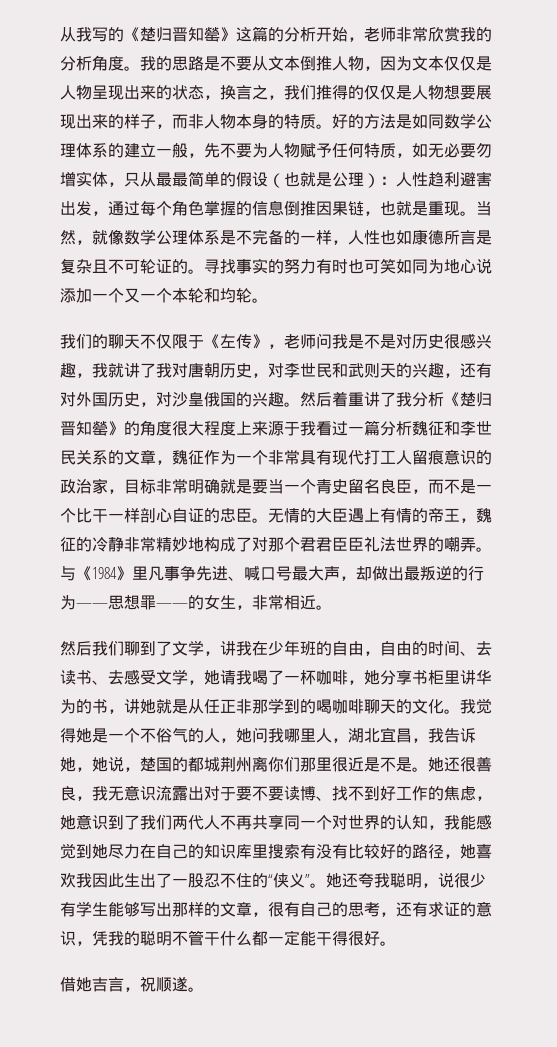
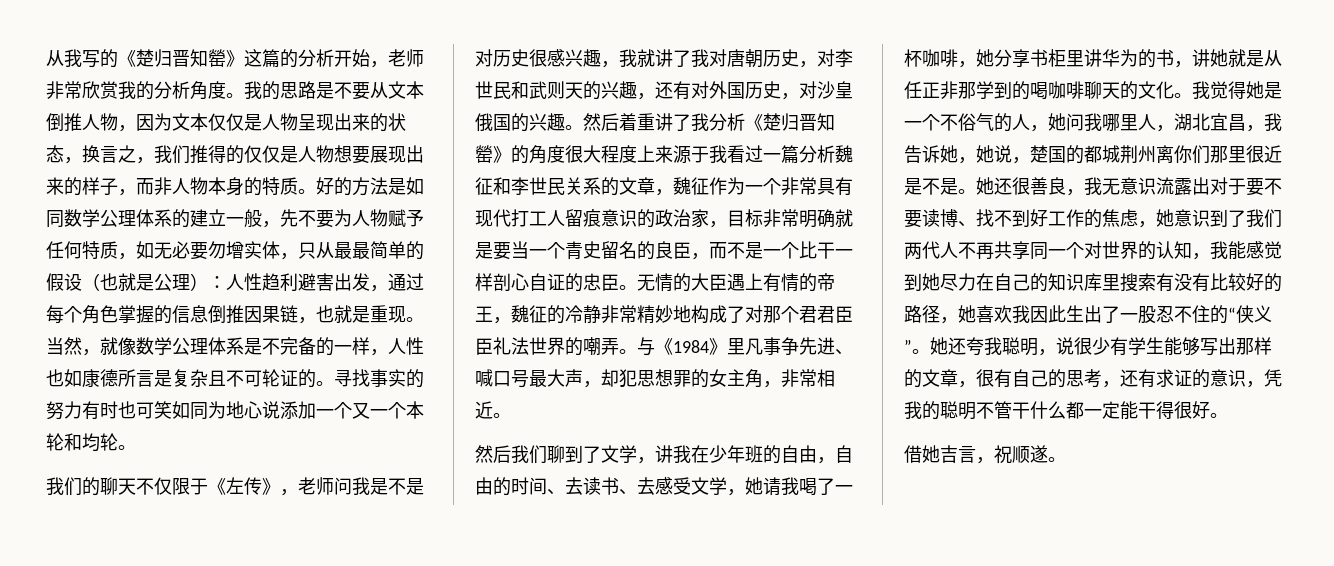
(380, 486) none -> [637,241,655,260] 的
[372,566,484,581] [60,595,236,610] 做出最叛逆的行为——思想罪——的女生 -> [619,369,763,388] 犯思想罪的女主角

